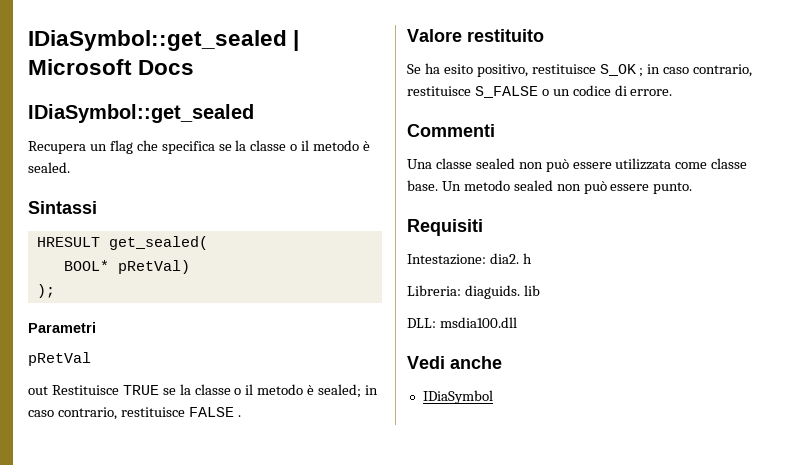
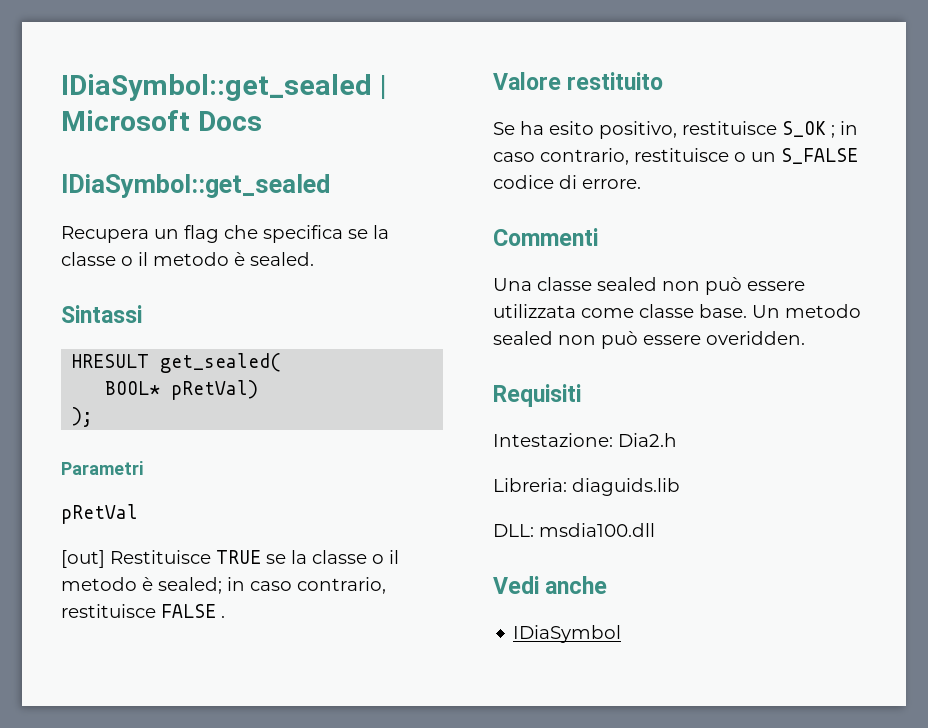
[28,386,48,395] out -> [61,550,105,568] [out]
[474,86,538,98] S_FALSE -> (729, 155) none
(570, 92) none -> [781,148,858,164] S_FALSE
[653,182,693,194] punto. -> [706,331,805,345] overidden.
[489,253,532,264] dia2. h -> [618,433,677,447] Dia2.h
[464,285,540,299] diaguids. lib -> [572,478,680,496] diaguids.lib

